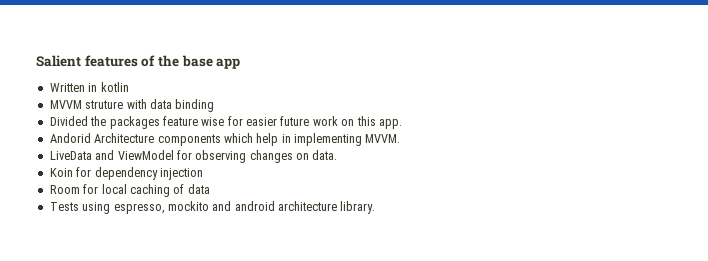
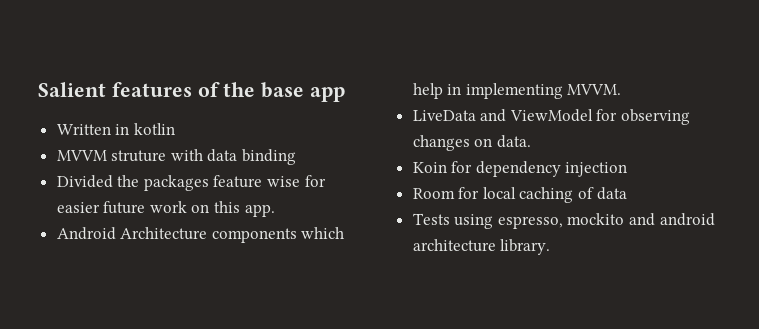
[49,133,91,143] Andorid -> [56,227,116,240] Android

